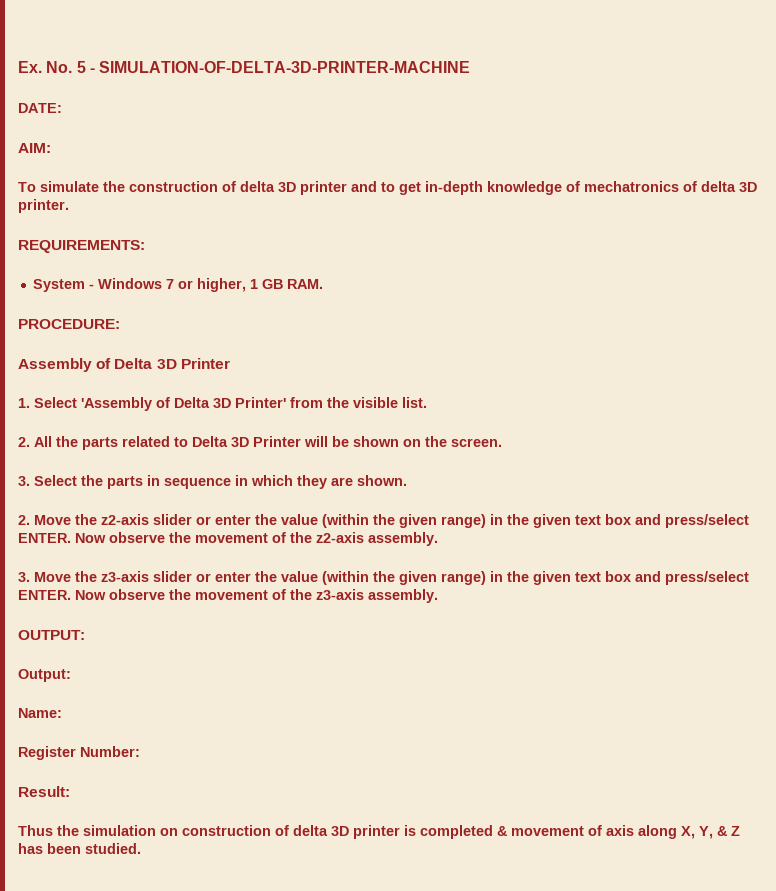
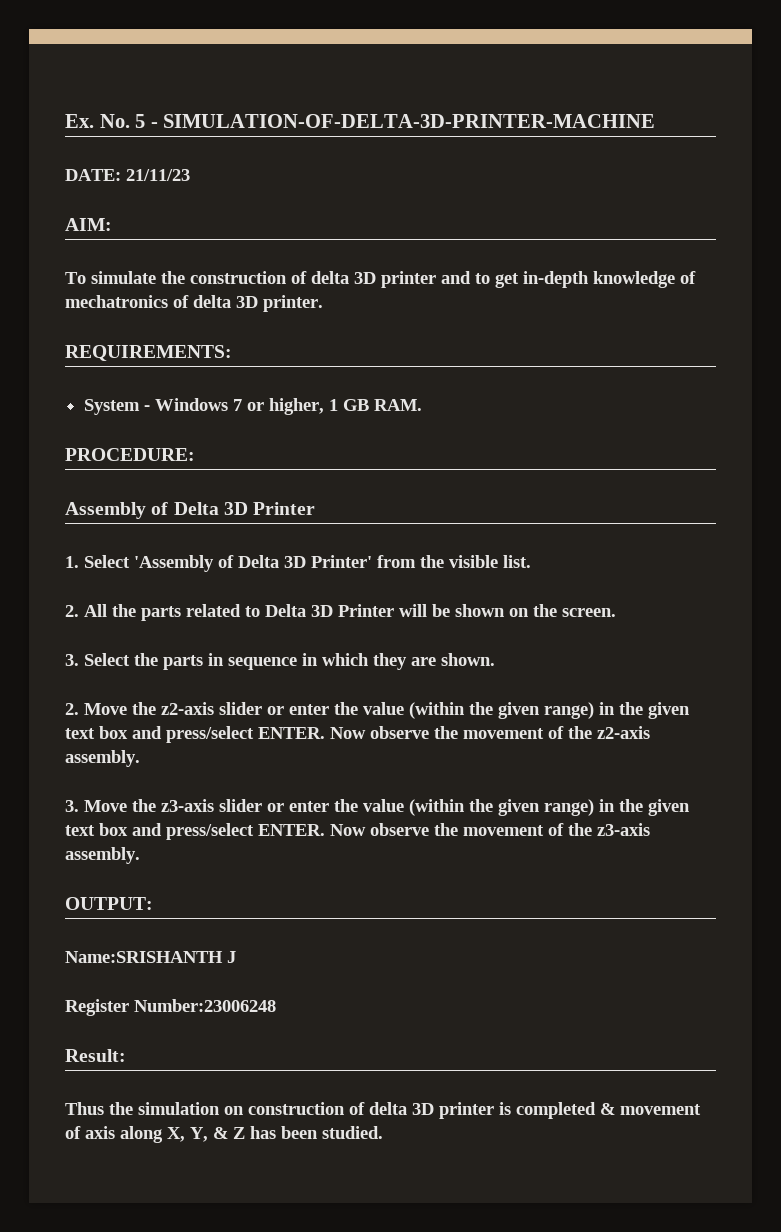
(62, 108) none -> [126,169,190,181] 21/11/23
[18,669,71,682] [18,708,62,718] Output: // Name: -> [65,951,236,963] Name:SRISHANTH J
[80,746,140,757] Number: -> [134,999,276,1012] Number:23006248

